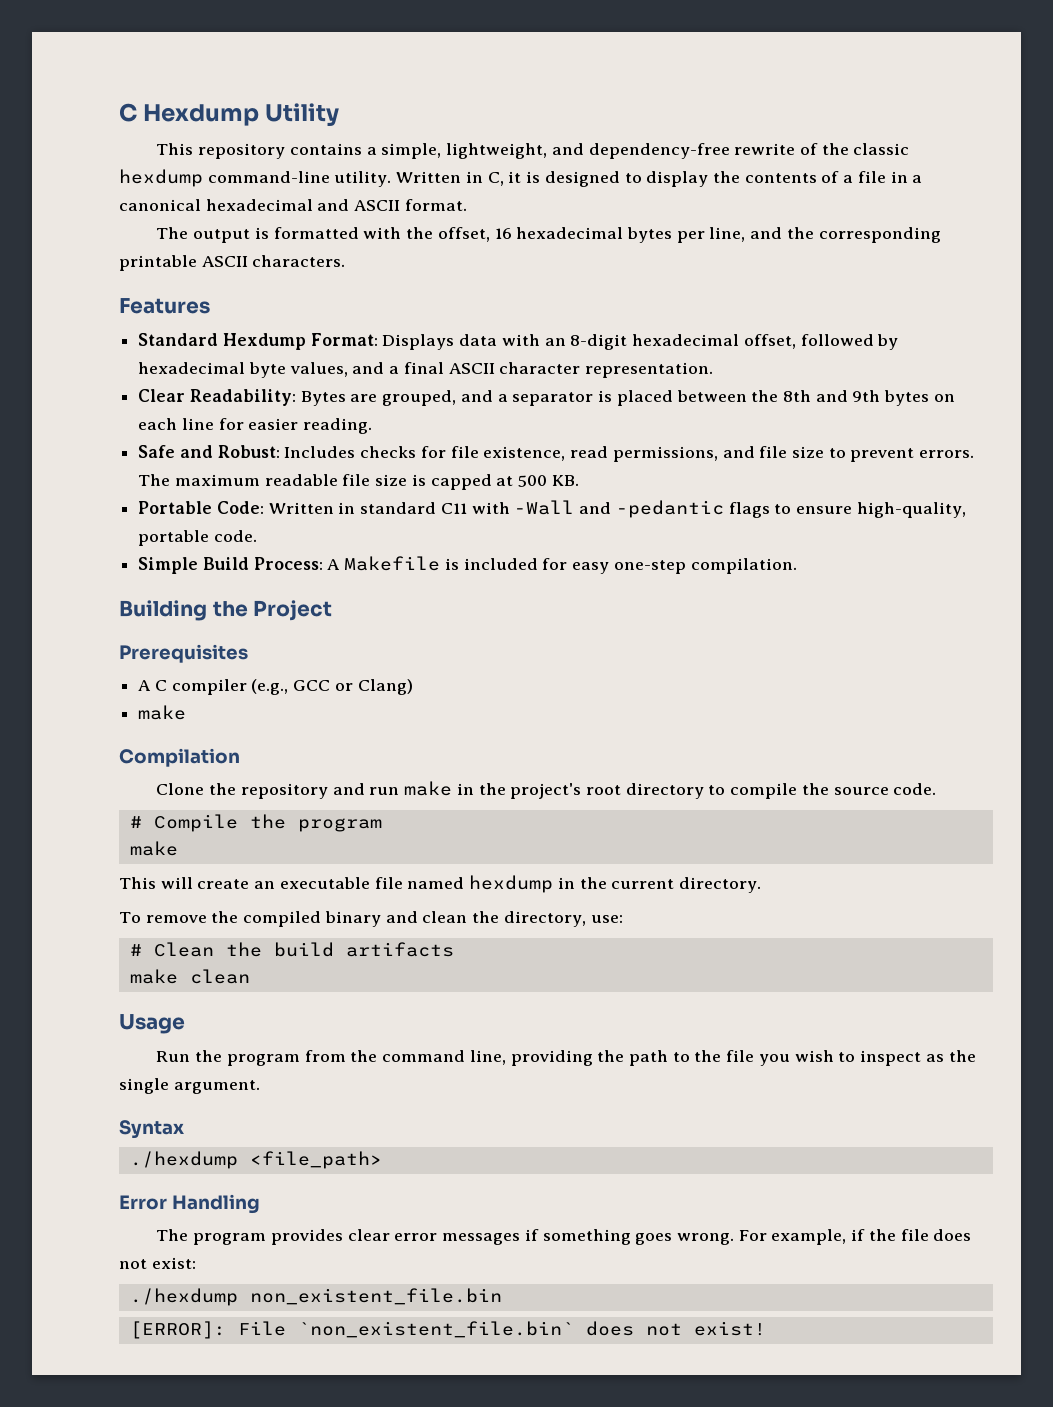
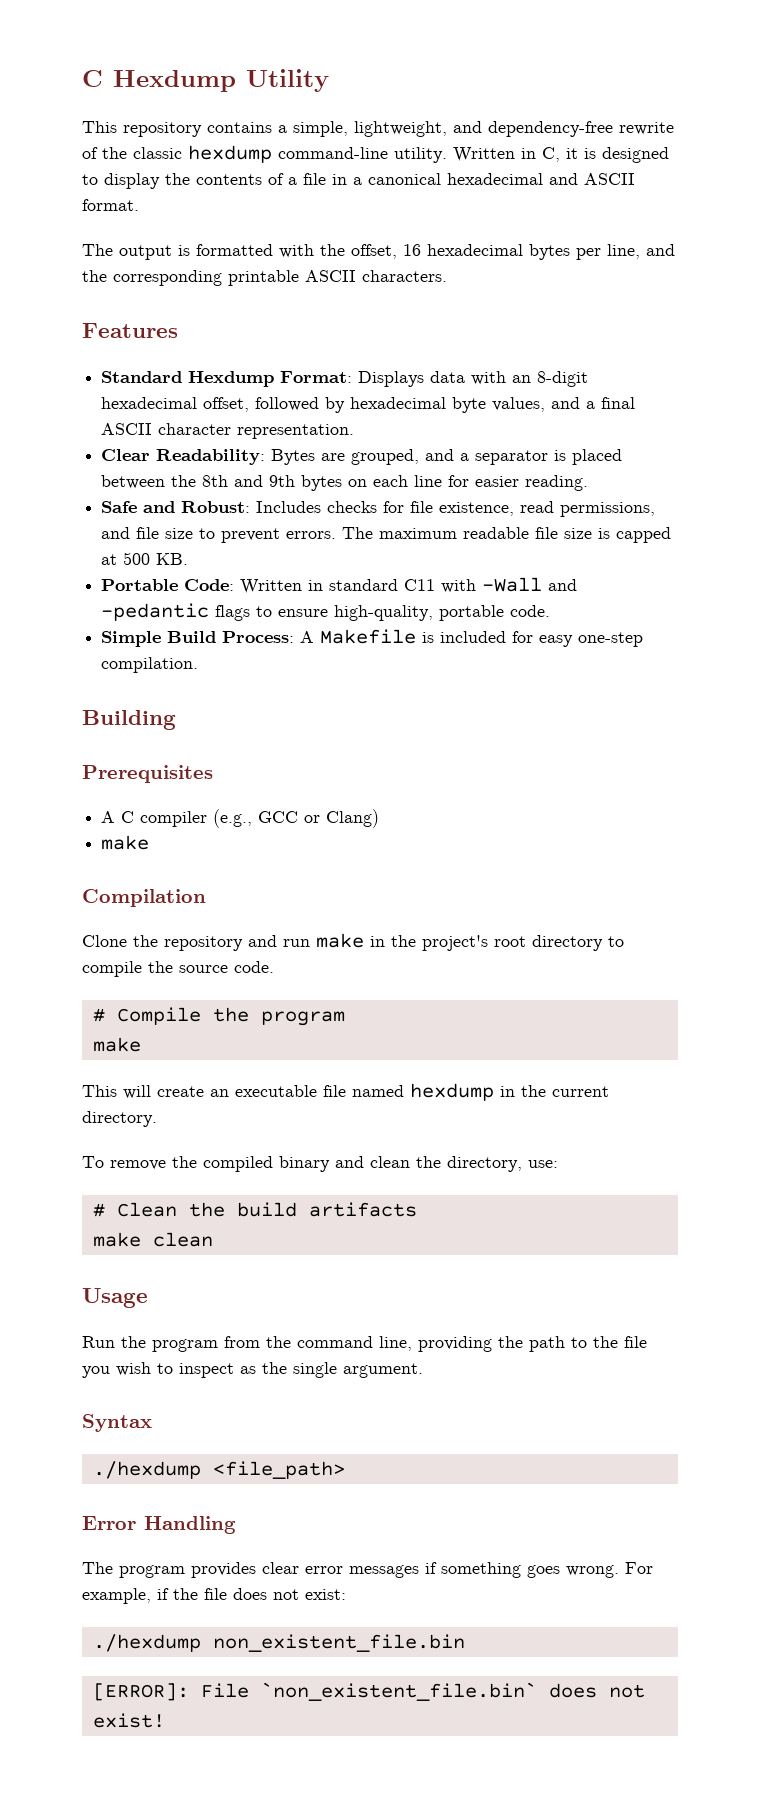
[212,600,333,621] the Project -> (176, 720) none

